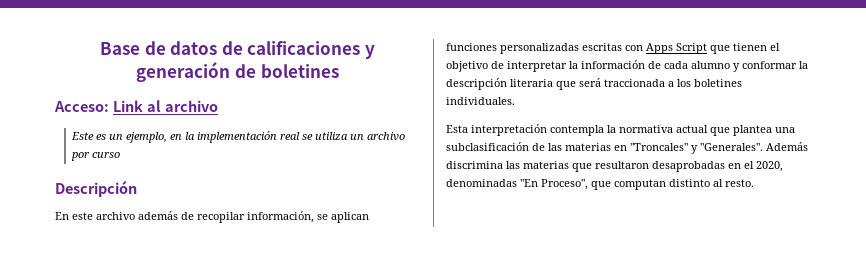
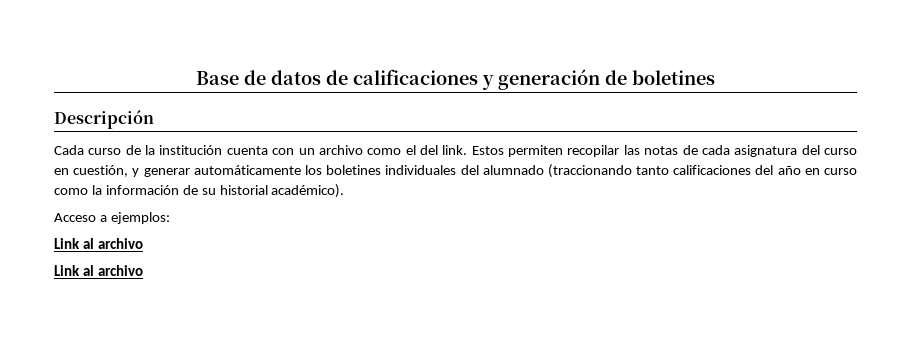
[54,100,218,112] [70,131,405,143] [70,152,120,161] [55,180,137,197] [55,211,369,223] [446,43,780,54] [446,60,808,72] [446,78,742,90] [446,97,515,105] [446,124,795,136] [446,142,808,154] [446,161,783,172] [446,179,754,190] Acceso: Link al archivo // Este es un ejemplo, en la implementación real se utiliza un archivo por curso // Descripción // En este archivo además de recopilar información, se aplican funciones personalizadas escritas con Apps Script que tienen el objetivo de interpretar la información de cada alumno y conformar la descripción literaria que será traccionada a los boletines individuales. // Esta interpretación contempla la normativa actual que plantea una subclasificación de las materias en "Troncales" y "Generales". Además discrimina las materias que resultaron desaprobadas en el 2020, denominadas "En Proceso", que computan distinto al resto. -> [54,110,154,129] [54,145,858,157] [54,164,857,178] [54,184,345,198] [54,212,170,224] [54,238,143,249] [54,265,143,276] Descripción // Cada curso de la institución cuenta con un archivo como el del link. Estos permiten recopilar las notas de cada asignatura del curso en cuestión, y generar automáticamente los boletines individuales del alumnado (traccionando tanto calificaciones del año en curso como la información de su historial académico). // Acceso a ejemplos: // Link al archivo // Link al archivo

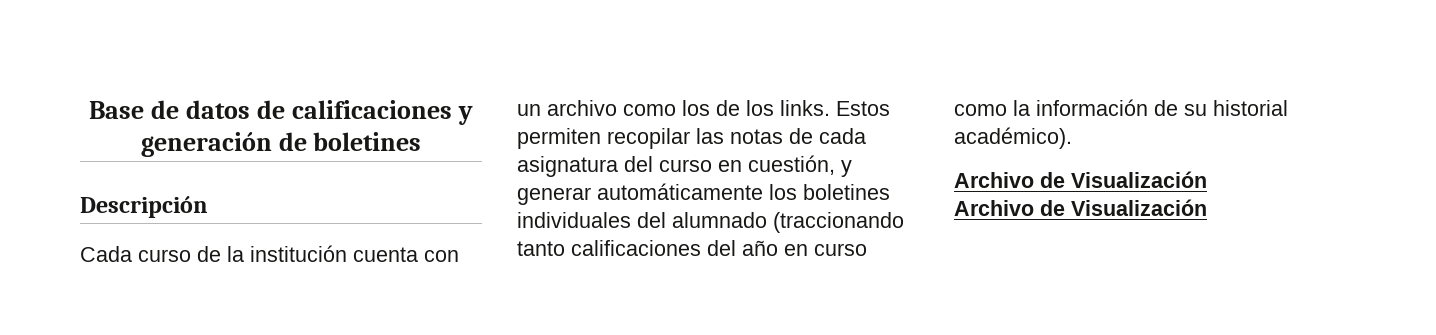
[405,145,468,155] el del link. -> [682,100,830,116] los de los links.
[54,212,170,224] [54,238,143,249] [54,265,143,276] Acceso a ejemplos: // Link al archivo // Link al archivo -> [954,171,1207,188] [954,199,1207,216] Archivo de Visualización // Archivo de Visualización

